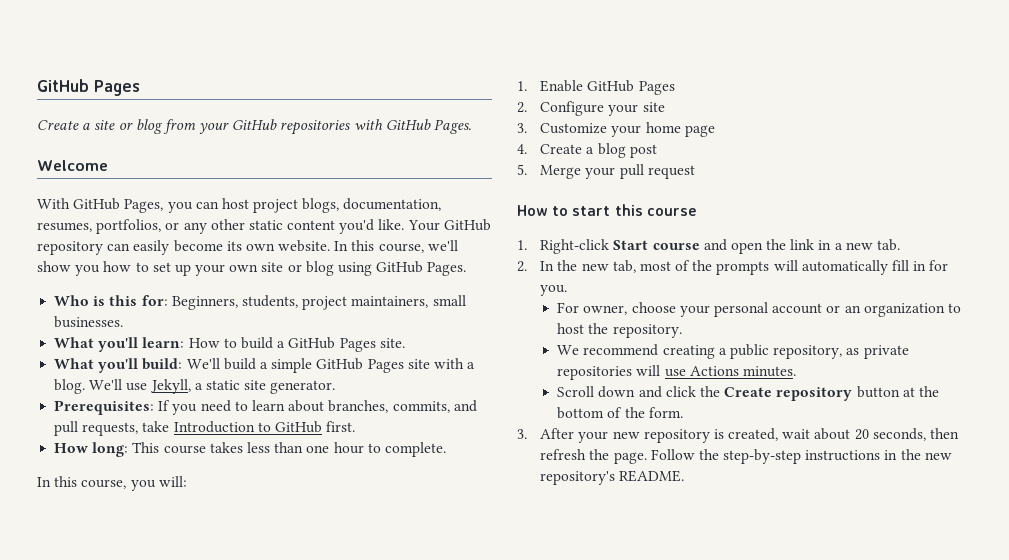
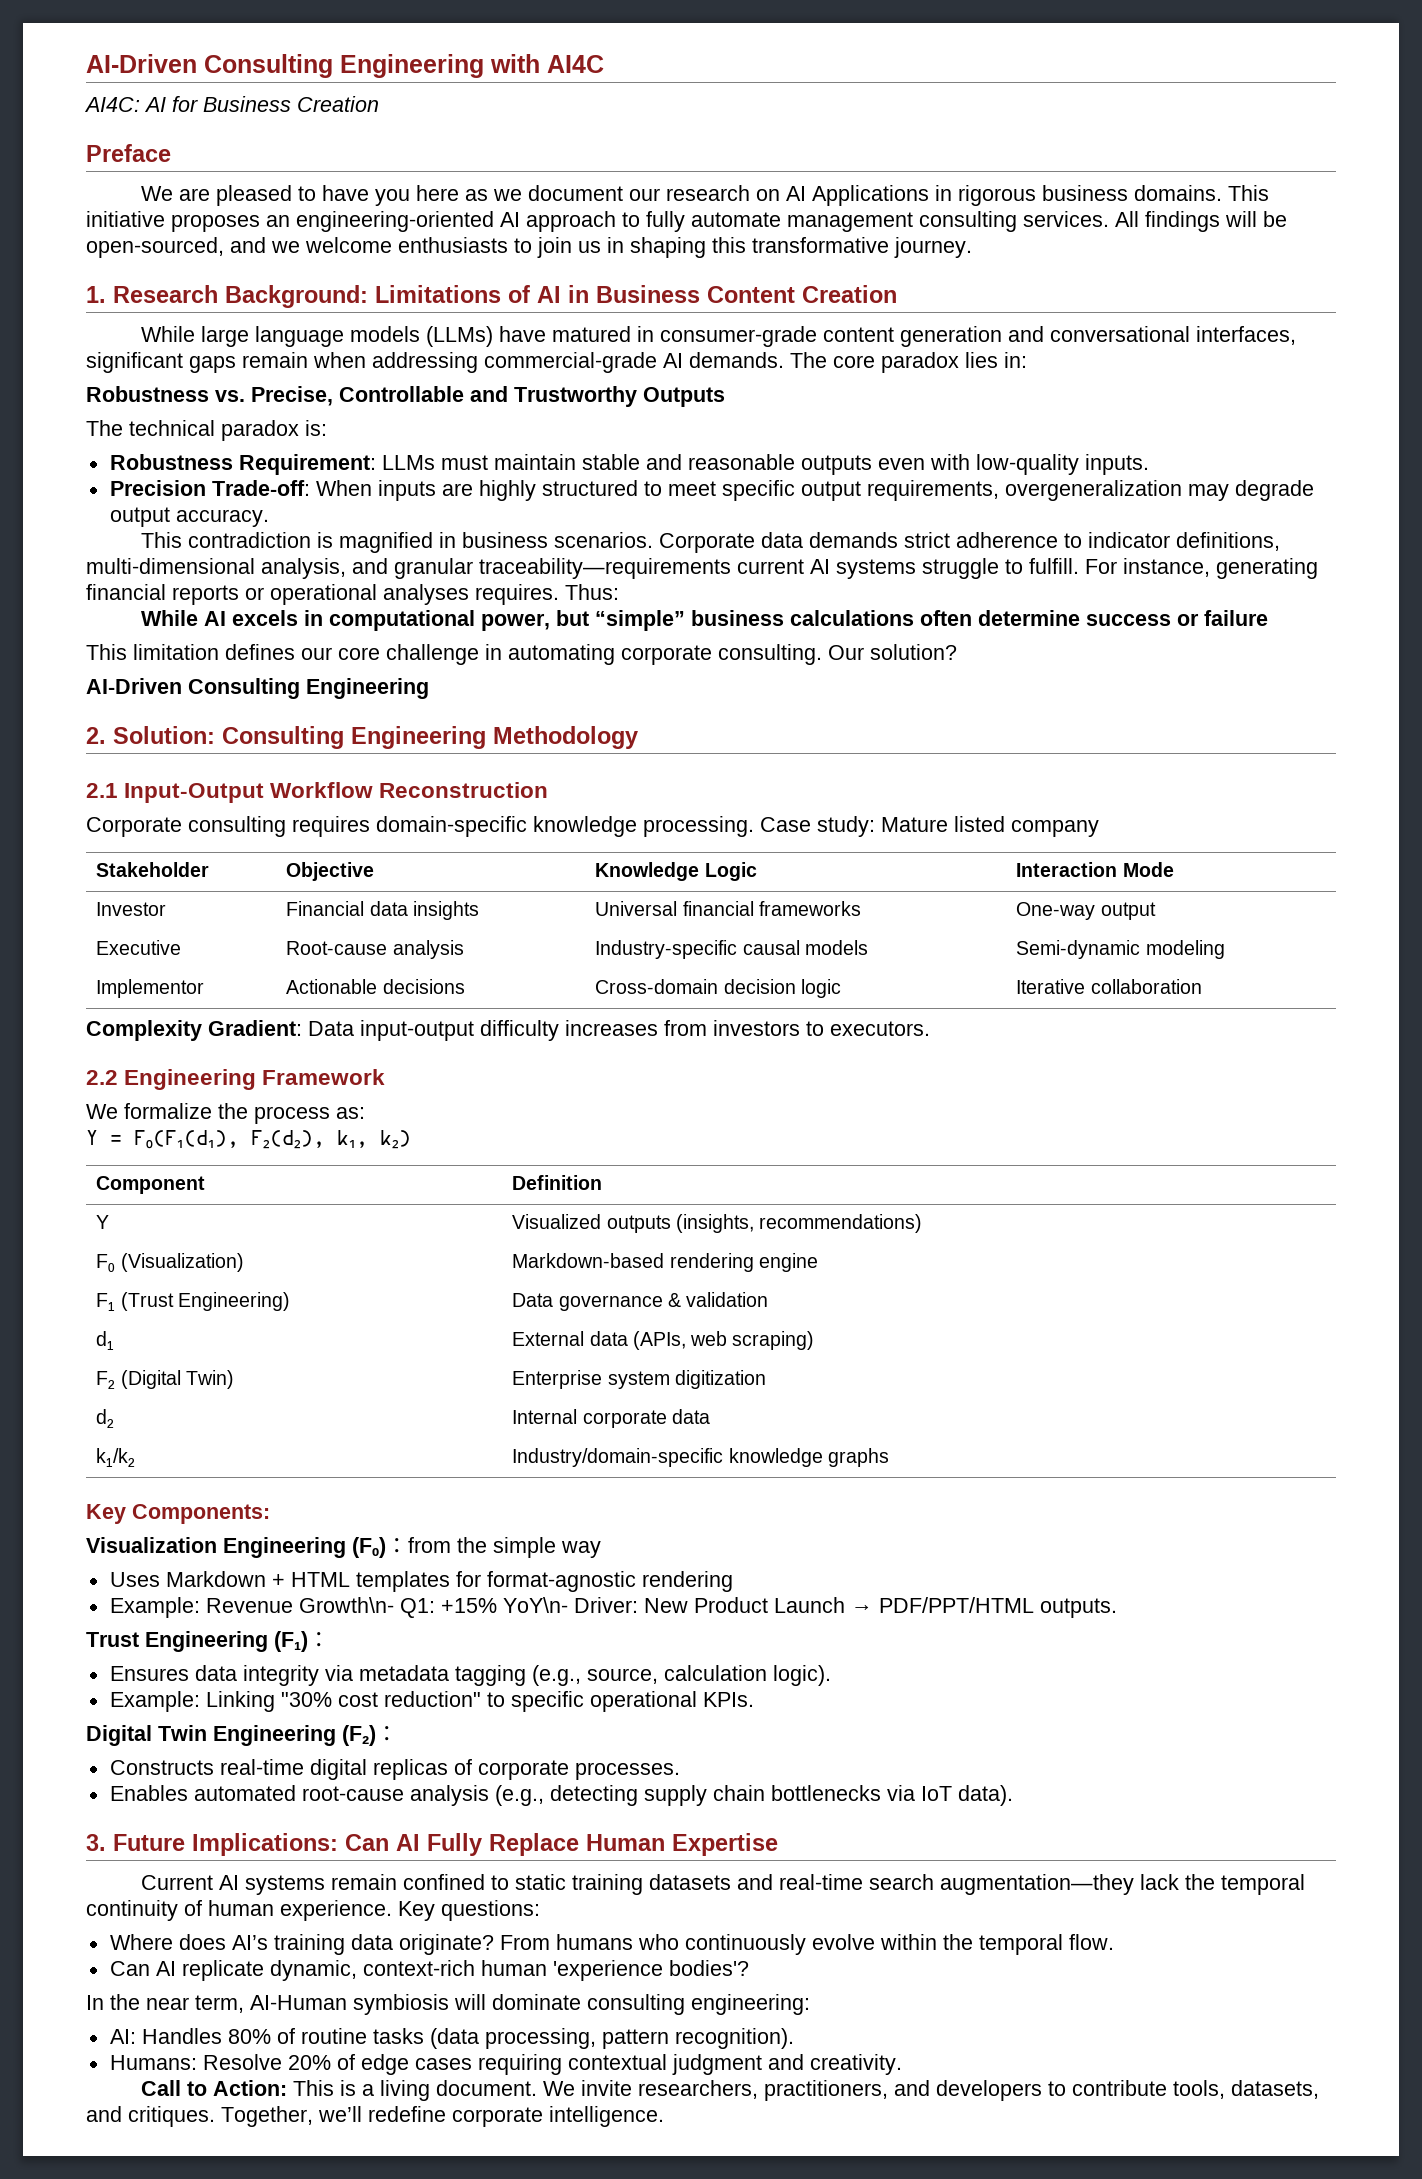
[37,79,140,96] [37,119,472,135] [37,160,108,171] [37,198,442,213] [37,219,491,234] [37,240,458,255] [37,261,467,276] [54,295,466,310] [54,316,124,328] [54,337,405,352] [54,358,476,373] [54,379,336,394] [54,400,477,415] [54,421,356,436] [54,442,446,457] [37,476,187,491] [517,80,675,95] [517,101,665,116] [517,122,715,137] [517,143,657,158] [517,164,695,179] [517,204,697,216] [517,239,901,254] [517,260,949,275] [540,285,568,296] [557,302,961,317] [557,323,682,338] [557,344,909,359] [557,365,796,380] [557,386,939,401] [557,407,683,419] [517,428,960,443] [540,449,952,464] [540,470,685,485] GitHub Pages // Create a site or blog from your GitHub repositories with GitHub Pages. // Welcome // With GitHub Pages, you can host project blogs, documentation, resumes, portfolios, or any other static content you'd like. Your GitHub repository can easily become its own website. In this course, we'll show you how to set up your own site or blog using GitHub Pages. // Who is this for: Beginners, students, project maintainers, small businesses. // What you'll learn: How to build a GitHub Pages site. // What you'll build: We'll build a simple GitHub Pages site with a blog. We'll use Jekyll, a static site generator. // Prerequisites: If you need to learn about branches, commits, and pull requests, take Introduction to GitHub first. // How long: This course takes less than one hour to complete. // In this course, you will: // 1. Enable GitHub Pages // 2. Configure your site // 3. Customize your home page // 4. Create a blog post // 5. Merge your pull request // How to start this course // 1. Right-click Start course and open the link in a new tab. // 2. In the new tab, most of the prompts will automatically fill in for you. // For owner, choose your personal account or an organization to host the repository. // We recommend creating a public repository, as private repositories will use Actions minutes. // Scroll down and click the Create repository button at the bottom of the form. // 3. After your new repository is created, wait about 20 seconds, then refresh the page. Follow the step-by-step instructions in the new repository's README. -> [86,54,604,78] [84,96,379,112] [86,144,171,162] [140,185,1269,206] [86,211,1287,232] [86,237,972,258] [86,285,897,308] [140,326,1296,347] [86,352,1027,373] [86,386,725,407] [86,420,327,441] [109,454,1149,475] [109,480,1314,501] [109,507,269,527] [140,532,1280,553] [86,558,1318,579] [86,584,619,605] [140,610,1268,631] [86,644,957,665] [86,678,429,699] [86,726,638,749] [86,782,549,803] [86,816,1099,837] [96,862,210,877] [286,862,375,881] [595,862,757,881] [1016,862,1174,877] [96,902,167,916] [286,901,479,920] [595,901,861,916] [1016,902,1156,920] [96,940,182,955] [286,940,464,959] [595,940,868,959] [1016,940,1225,959] [96,979,205,998] [286,979,465,994] [595,979,841,998] [1016,979,1202,994] [86,1020,930,1041] [86,1069,386,1090] [86,1103,365,1124] [86,1130,411,1149] [96,1176,206,1194] [512,1175,603,1190] [96,1215,110,1229] [512,1214,923,1233] [96,1253,244,1272] [512,1253,818,1272] [96,1292,290,1311] [512,1292,769,1311] [96,1331,115,1350] [512,1331,815,1350] [96,1370,234,1389] [512,1370,766,1389] [96,1409,115,1428] [512,1409,710,1428] [96,1448,136,1467] [512,1448,889,1467] [86,1504,270,1524] [86,1537,601,1558] [109,1571,733,1592] [109,1597,1117,1618] [86,1631,330,1652] [109,1665,831,1686] [109,1691,754,1712] [86,1725,398,1746] [109,1759,680,1780] [109,1785,1013,1806] [86,1833,778,1856] [140,1874,1305,1895] [86,1900,540,1921] [109,1934,1114,1955] [109,1960,749,1981] [86,1994,810,2015] [109,2028,794,2049] [109,2054,902,2075] [140,2080,1319,2101] [86,2106,664,2127] AI-Driven Consulting Engineering with AI4C // AI4C: AI for Business Creation // Preface // We are pleased to have you here as we document our research on AI Applications in rigorous business domains. This initiative proposes an engineering-oriented AI approach to fully automate management consulting services. All findings will be open-sourced, and we welcome enthusiasts to join us in shaping this transformative journey. // 1. Research Background: Limitations of AI in Business Content Creation // While large language models (LLMs) have matured in consumer-grade content generation and conversational interfaces, significant gaps remain when addressing commercial-grade AI demands. The core paradox lies in: // Robustness vs. Precise, Controllable and Trustworthy Outputs // The technical paradox is: // Robustness Requirement: LLMs must maintain stable and reasonable outputs even with low-quality inputs. // Precision Trade-off: When inputs are highly structured to meet specific output requirements, overgeneralization may degrade output accuracy. // This contradiction is magnified in business scenarios. Corporate data demands strict adherence to indicator definitions, multi-dimensional analysis, and granular traceability—requirements current AI systems struggle to fulfill. For instance, generating financial reports or operational analyses requires. Thus: // While AI excels in computational power, but “simple” business calculations often determine success or failure // This limitation defines our core challenge in automating corporate consulting. Our solution? // AI-Driven Consulting Engineering // 2. Solution: Consulting Engineering Methodology // 2.1 Input-Output Workflow Reconstruction // Corporate consulting requires domain-specific knowledge processing. Case study: Mature listed company // Stakeholder | Objective | Knowledge Logic | Interaction Mode // Investor | Financial data insights | Universal financial frameworks | One-way output // Executive | Root-cause analysis | Industry-specific causal models | Semi-dynamic modeling // Implementor | Actionable decisions | Cross-domain decision logic | Iterative collaboration // Complexity Gradient: Data input-output difficulty increases from investors to executors. // 2.2 Engineering Framework // We formalize the process as: // Y = F₀(F₁(d₁), F₂(d₂), k₁, k₂) // Component | Definition // Y | Visualized outputs (insights, recommendations) // F₀ (Visualization) | Markdown-based rendering engine // F₁ (Trust Engineering) | Data governance & validation // d₁ | External data (APIs, web scraping) // F₂ (Digital Twin) | Enterprise system digitization // d₂ | Internal corporate data // k₁/k₂ | Industry/domain-specific knowledge graphs // Key Components: // Visualization Engineering (F₀)：from the simple way // Uses Markdown + HTML templates for format-agnostic rendering // Example: Revenue Growth\n- Q1: +15% YoY\n- Driver: New Product Launch → PDF/PPT/HTML outputs. // Trust Engineering (F₁)： // Ensures data integrity via metadata tagging (e.g., source, calculation logic). // Example: Linking "30% cost reduction" to specific operational KPIs. // Digital Twin Engineering (F₂)： // Constructs real-time digital replicas of corporate processes. // Enables automated root-cause analysis (e.g., detecting supply chain bottlenecks via IoT data). // 3. Future Implications: Can AI Fully Replace Human Expertise // Current AI systems remain confined to static training datasets and real-time search augmentation—they lack the temporal continuity of human experience. Key questions: // Where does AI’s training data originate? From humans who continuously evolve within the temporal flow. // Can AI replicate dynamic, context-rich human 'experience bodies'? // In the near term, AI-Human symbiosis will dominate consulting engineering: // AI: Handles 80% of routine tasks (data processing, pattern recognition). // Humans: Resolve 20% of edge cases requiring contextual judgment and creativity. // Call to Action: This is a living document. We invite researchers, practitioners, and developers to contribute tools, datasets, and critiques. Together, we’ll redefine corporate intelligence.

